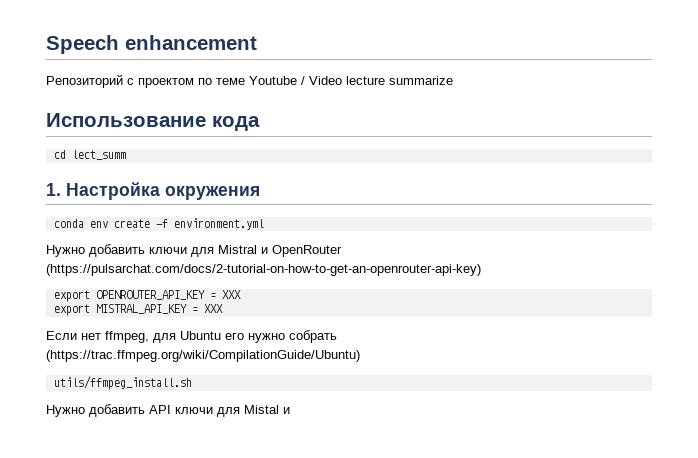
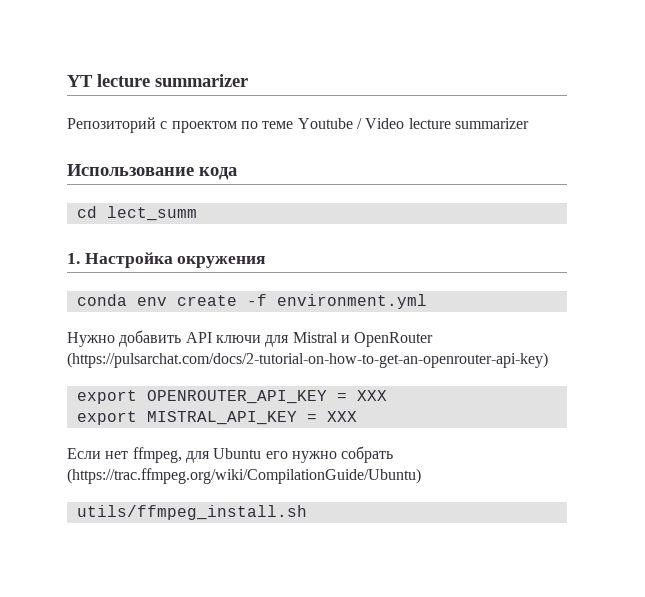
[46,35,257,54] Speech enhancement -> [67,74,248,87] YT lecture summarizer
[389,76,453,85] summarize -> [454,118,529,129] summarizer
(145, 250) none -> [185,332,212,343] API
[46,404,290,417] // Нужно добавить API ключи для Mistal и -> (307, 512) none

